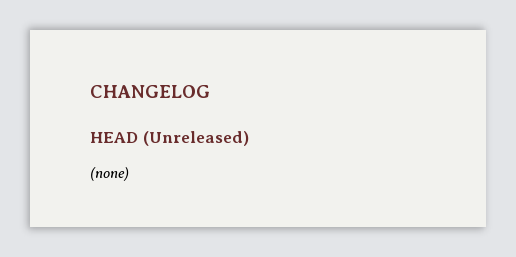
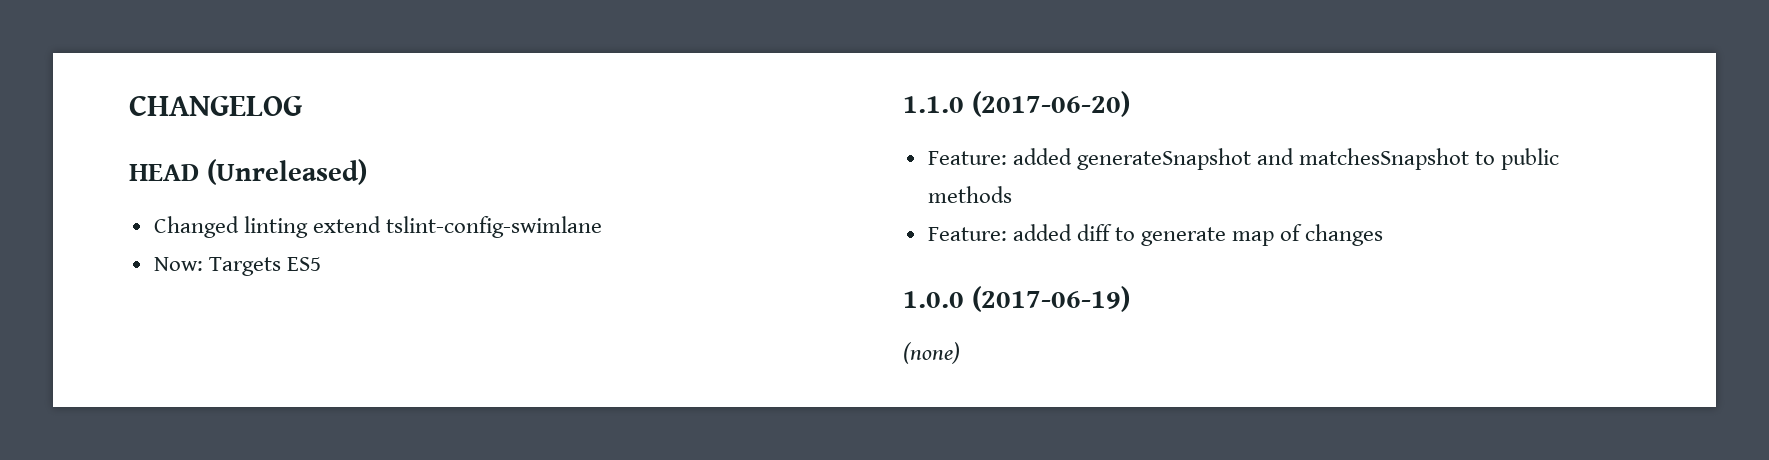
(249, 138) none -> [153,216,602,238] [153,257,321,276] [903,91,1130,117] [927,148,1560,170] [927,186,1012,203] [927,224,1384,246] [903,286,1130,312] // Changed linting extend tslint-config-swimlane // Now: Targets ES5 // 1.1.0 (2017-06-20) // Feature: added generateSnapshot and matchesSnapshot to public methods // Feature: added diff to generate map of changes // 1.0.0 (2017-06-19)

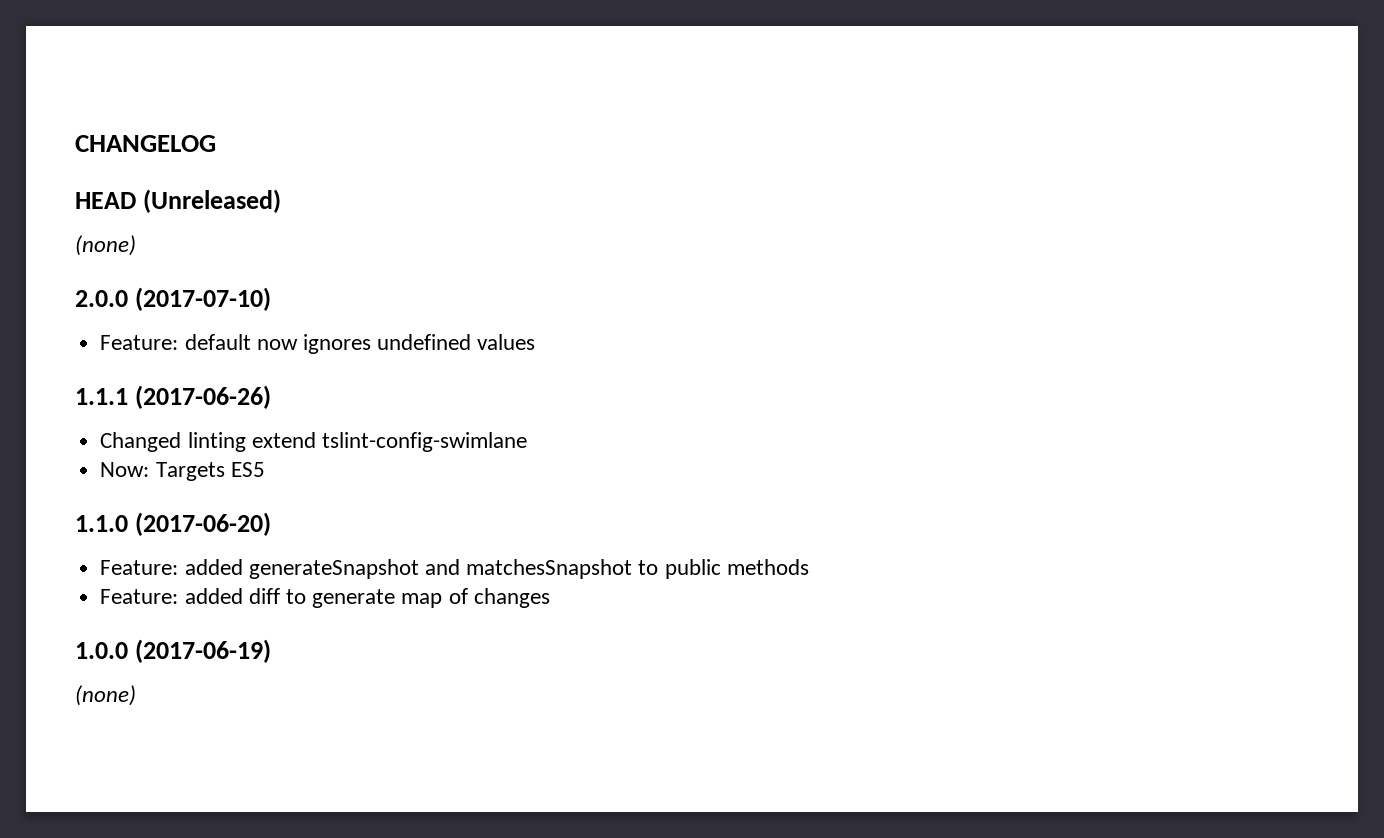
(367, 172) none -> [75,235,136,256] [75,287,271,311] [100,334,536,354] [75,385,271,409] // (none) // 2.0.0 (2017-07-10) // Feature: default now ignores undefined values // 1.1.1 (2017-06-26)

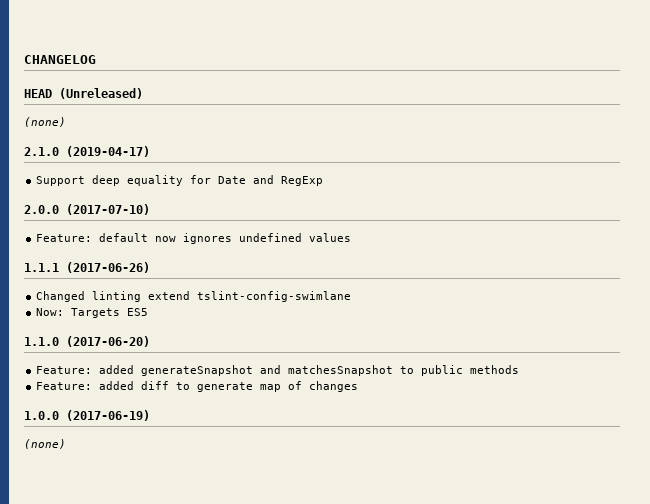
(136, 245) none -> [24,146,150,157] [36,175,324,186] // 2.1.0 (2019-04-17) // Support deep equality for Date and RegExp

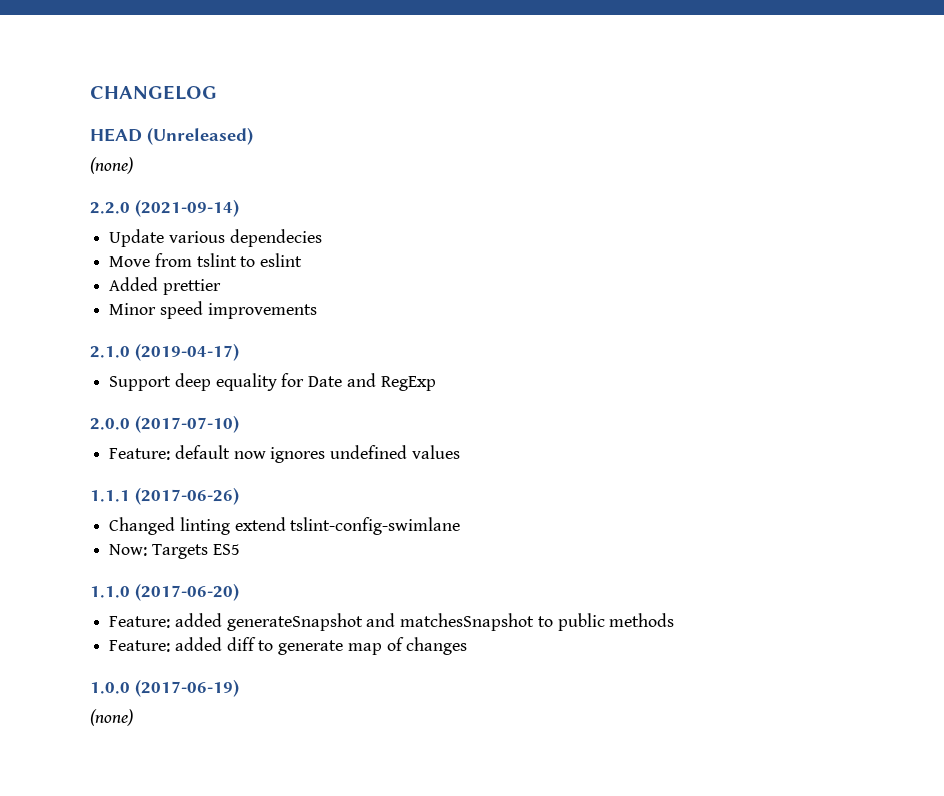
(66, 122) none -> [90,199,239,217] [109,229,322,247] [109,253,303,267] [109,277,221,295] [109,301,317,319] // 2.2.0 (2021-09-14) // Update various dependecies // Move from tslint to eslint // Added prettier // Minor speed improvements

